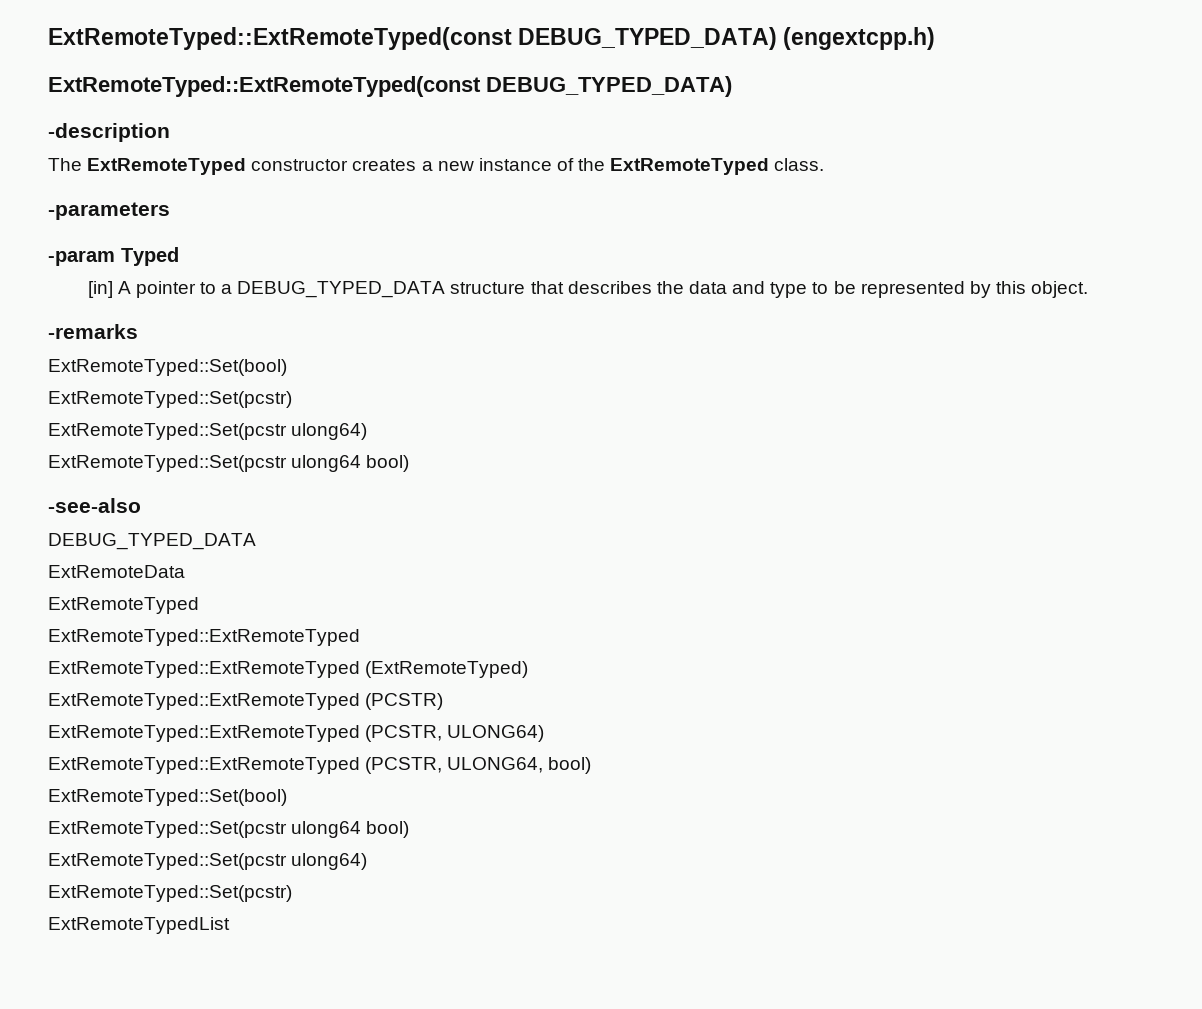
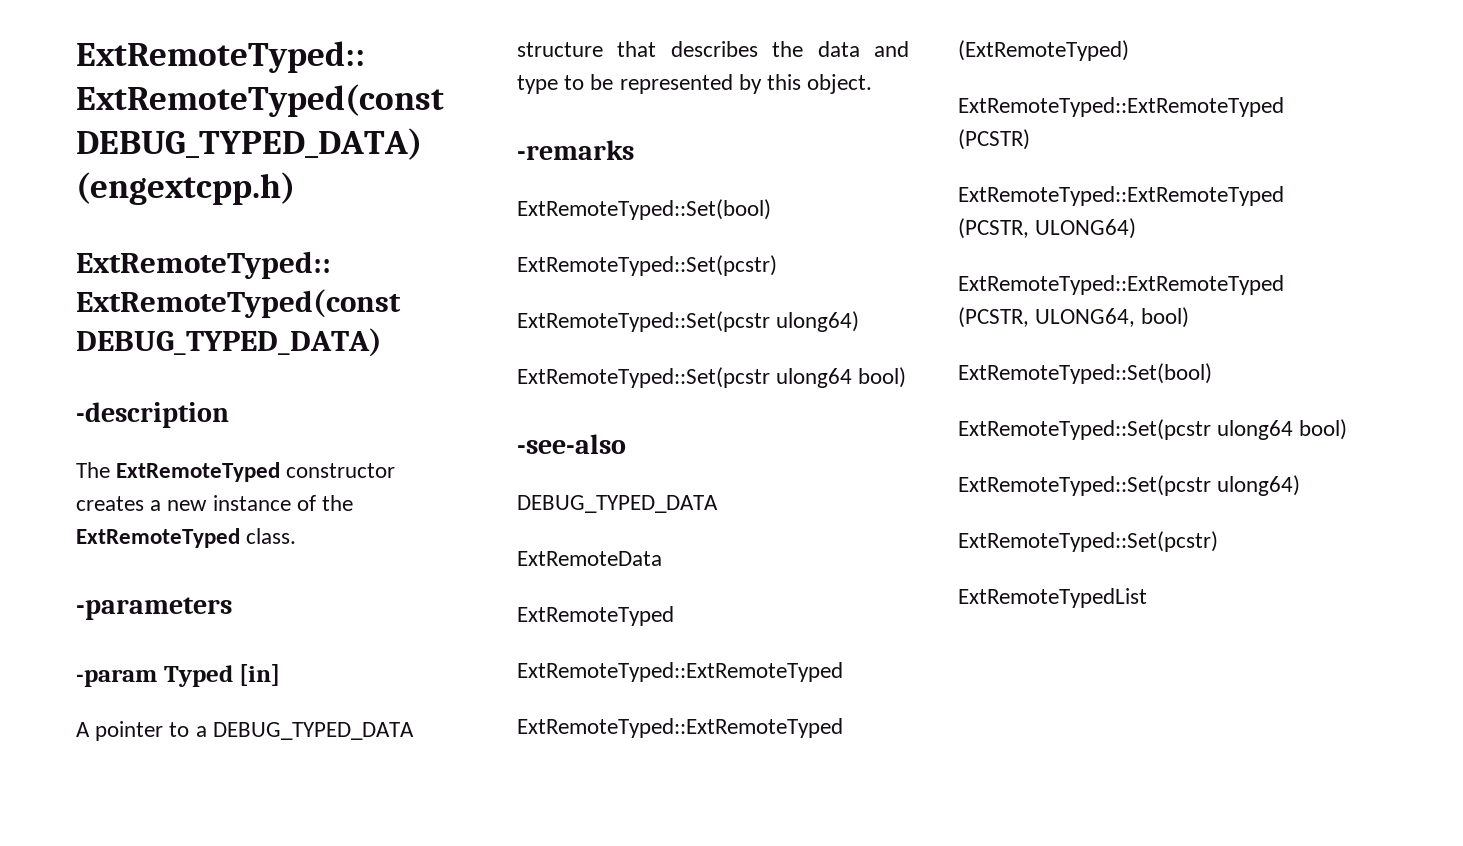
[87,281,113,298] // [in] -> [239,664,281,686] [in] //

